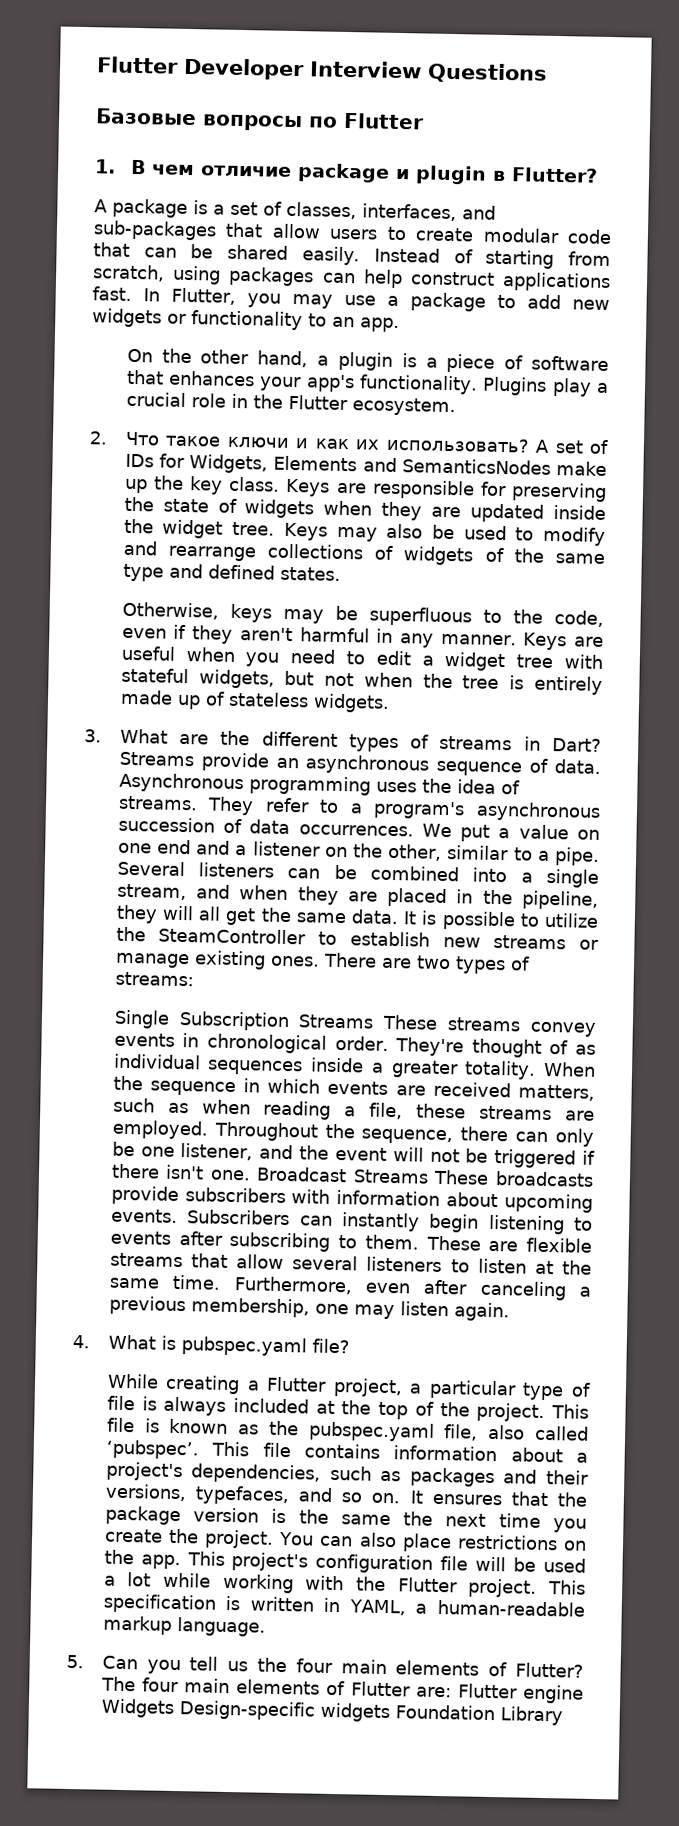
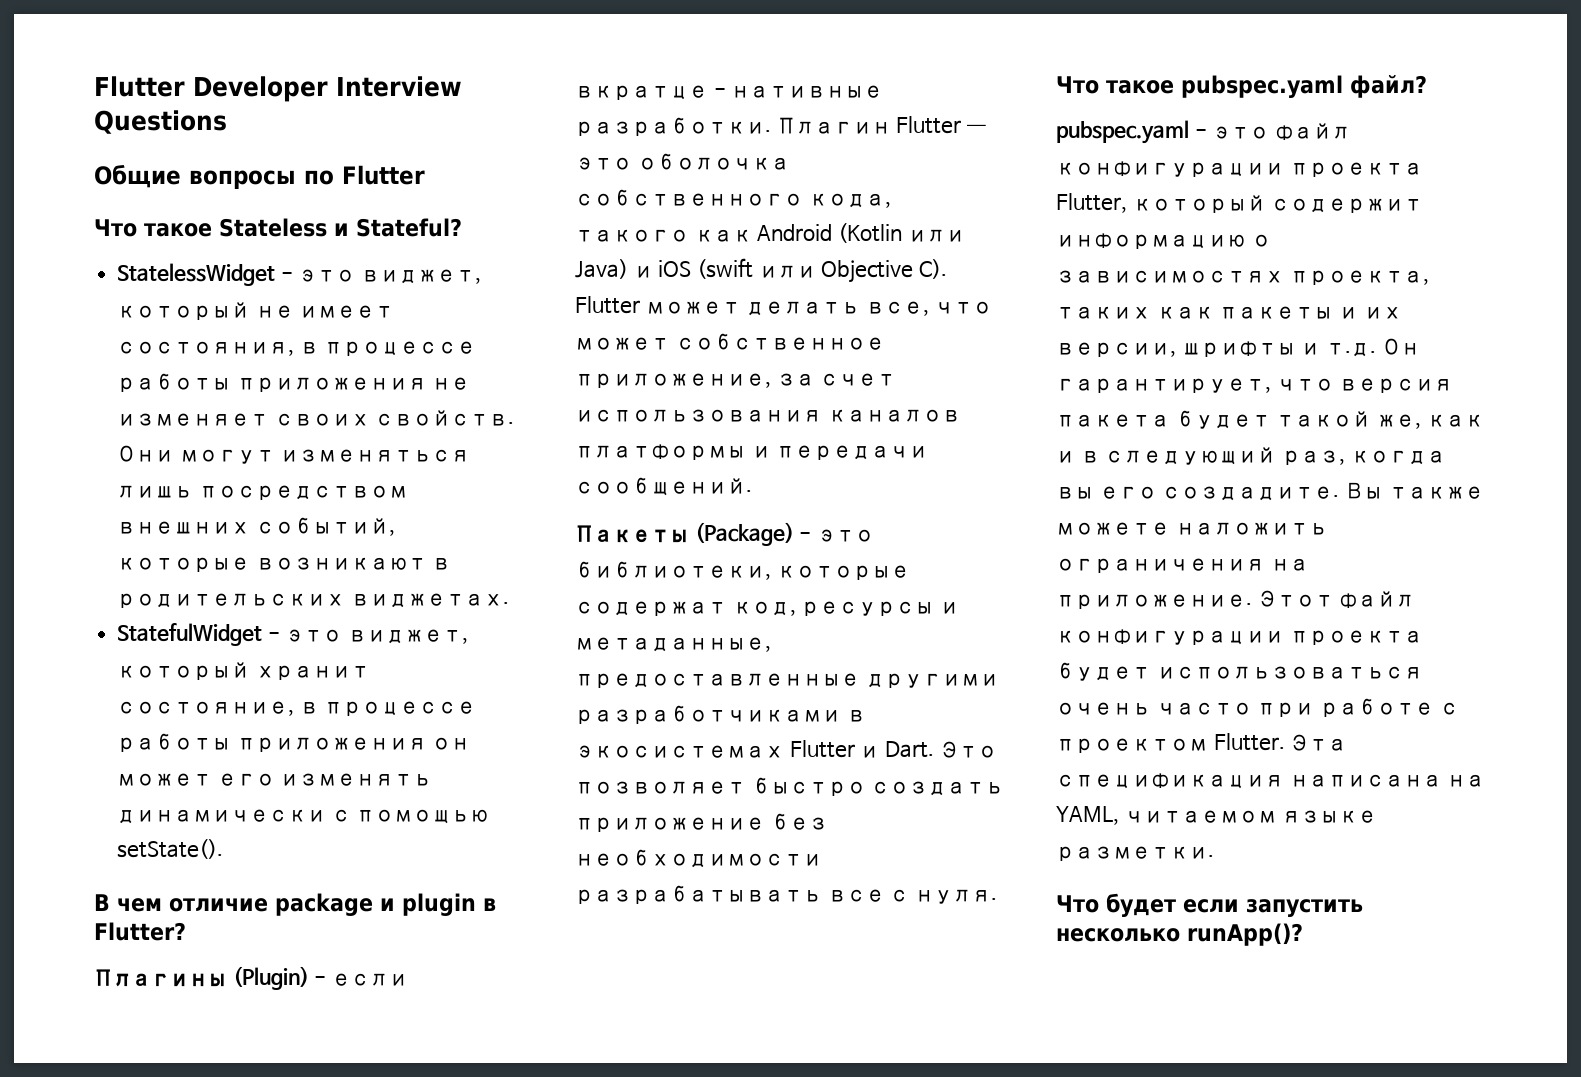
[95,108,197,126] Базовые -> [94,164,181,188] Общие
[95,159,116,174] 1. -> [94,218,462,237] [117,263,482,286] [117,302,395,320] [117,341,477,356] [117,373,471,392] [117,410,515,426] [117,445,471,464] [117,485,408,500] [117,517,395,536] [117,557,452,572] [117,593,509,608] [117,623,469,646] [117,662,370,680] [117,701,477,716] [117,733,471,752] [117,773,433,786] [117,809,490,824] [117,839,224,859] Что такое Stateless и Stateful? // StatelessWidget - это виджет, который не имеет состояния, в процессе работы приложения не изменяет своих свойств. Они могут изменяться лишь посредством внешних событий, которые возникают в родительских виджетах. // StatefulWidget - это виджет, который хранит состояние, в процессе работы приложения он может его изменять динамически с помощью setState(). //
[94,198,496,222] [93,220,612,245] [93,242,611,269] [92,264,611,293] [92,286,610,312] [92,308,400,333] [126,348,610,373] [126,369,609,397] [125,391,456,417] [89,431,609,455] [124,453,607,476] [123,475,607,502] [123,496,606,523] [123,518,606,546] [122,540,605,566] [122,563,341,582] [121,601,604,627] [121,624,604,651] [120,645,604,672] [120,667,603,695] [119,689,390,713] [84,728,602,753] [118,751,601,777] [118,772,520,796] [117,795,601,822] [117,816,600,842] [117,839,600,866] [116,860,599,888] [116,883,599,910] [115,904,599,931] [115,926,599,950] [114,950,530,975] [114,971,194,987] [113,1009,596,1037] [113,1032,596,1058] [113,1053,596,1080] [112,1075,595,1101] [112,1097,595,1121] [111,1119,594,1147] [111,1141,596,1169] [110,1163,594,1187] [110,1185,593,1213] [110,1208,593,1235] [109,1230,592,1253] [109,1252,592,1275] [108,1274,591,1301] [108,1295,510,1322] [72,1334,350,1357] [106,1373,591,1401] [106,1395,589,1423] [106,1417,589,1442] [105,1439,588,1463] [105,1461,589,1488] [104,1483,588,1507] [104,1505,587,1533] [103,1528,587,1553] [103,1549,586,1574] [103,1572,586,1598] [102,1593,585,1617] [102,1615,266,1637] [66,1654,584,1678] [100,1676,584,1704] [100,1698,563,1726] A package is a set of classes, interfaces, and sub-packages that allow users to create modular code that can be shared easily. Instead of starting from scratch, using packages can help construct applications fast. In Flutter, you may use a package to add new widgets or functionality to an app. // On the other hand, a plugin is a piece of software that enhances your app's functionality. Plugins play a crucial role in the Flutter ecosystem. // 2. Что такое ключи и как их использовать? A set of IDs for Widgets, Elements and SemanticsNodes make up the key class. Keys are responsible for preserving the state of widgets when they are updated inside the widget tree. Keys may also be used to modify and rearrange collections of widgets of the same type and defined states. // Otherwise, keys may be superfluous to the code, even if they aren't harmful in any manner. Keys are useful when you need to edit a widget tree with stateful widgets, but not when the tree is entirely made up of stateless widgets. // 3. What are the different types of streams in Dart? Streams provide an asynchronous sequence of data. Asynchronous programming uses the idea of streams. They refer to a program's asynchronous succession of data occurrences. We put a value on one end and a listener on the other, similar to a pipe. Several listeners can be combined into a single stream, and when they are placed in the pipeline, they will all get the same data. It is possible to utilize the SteamController to establish new streams or manage existing ones. There are two types of streams: // Single Subscription Streams These streams convey events in chronological order. They're thought of as individual sequences inside a greater totality. When the sequence in which events are received matters, such as when reading a file, these streams are employed. Throughout the sequence, there can only be one listener, and the event will not be triggered if there isn't one. Broadcast Streams These broadcasts provide subscribers with information about upcoming events. Subscribers can instantly begin listening to events after subscribing to them. These are flexible streams that allow several listeners to listen at the same time. Furthermore, even after canceling a previous membership, one may listen again. // 4. What is pubspec.yaml file? // While creating a Flutter project, a particular type of file is always included at the top of the project. This file is known as the pubspec.yaml file, also called ‘pubspec’. This file contains information about a project's dependencies, such as packages and their versions, typefaces, and so on. It ensures that the package version is the same the next time you create the project. You can also place restrictions on the app. This project's configuration file will be used a lot while working with the Flutter project. This specification is written in YAML, a human-readable markup language. // 5. Can you tell us the four main elements of Flutter? The four main elements of Flutter are: Flutter engine Widgets Design-specific widgets Foundation Library -> [94,966,409,990] [575,85,884,100] [575,116,987,136] [575,153,790,170] [575,189,891,208] [575,223,965,243] [575,258,948,283] [575,296,992,316] [575,333,885,350] [575,373,897,388] [575,409,961,422] [575,444,929,460] [575,477,752,496] [575,522,874,546] [575,561,910,580] [575,601,960,616] [575,637,771,652] [575,673,999,688] [575,705,866,724] [575,740,997,758] [575,777,1005,796] [575,813,828,832] [575,849,822,868] [575,885,998,904] [1056,74,1427,98] [1056,120,1351,144] [1056,161,1423,177] [1056,193,1424,213] [1056,233,1271,249] [1056,270,1429,285] [1056,306,1402,319] [1056,338,1420,357] [1056,378,1454,393] [1056,410,1484,429] [1056,447,1446,465] [1056,482,1484,501] [1056,522,1328,535] [1056,558,1309,573] [1056,590,1416,609] [1056,629,1423,645] [1056,662,1423,681] [1056,698,1459,717] [1056,733,1348,753] [1056,773,1486,789] [1056,806,1378,825] [1056,846,1214,861] [1056,893,1363,917] [1056,923,1303,946] Плагины (Plugin) - если вкратце - нативные разработки. Плагин Flutter — это оболочка собственного кода, такого как Android (Kotlin или Java) и iOS (swift или Objective C). Flutter может делать все, что может собственное приложение, за счет использования каналов платформы и передачи сообщений. // Пакеты (Package) - это библиотеки, которые содержат код, ресурсы и метаданные, предоставленные другими разработчиками в экосистемах Flutter и Dart. Это позволяет быстро создать приложение без необходимости разрабатывать все с нуля. // Что такое pubspec.yaml файл? // pubspec.yaml - это файл конфигурации проекта Flutter, который содержит информацию о зависимостях проекта, таких как пакеты и их версии, шрифты и т.д. Он гарантирует, что версия пакета будет такой же, как и в следующий раз, когда вы его создадите. Вы также можете наложить ограничения на приложение. Этот файл конфигурации проекта будет использоваться очень часто при работе с проектом Flutter. Эта спецификация написана на YAML, читаемом языке разметки. // Что будет если запустить несколько runApp()?

